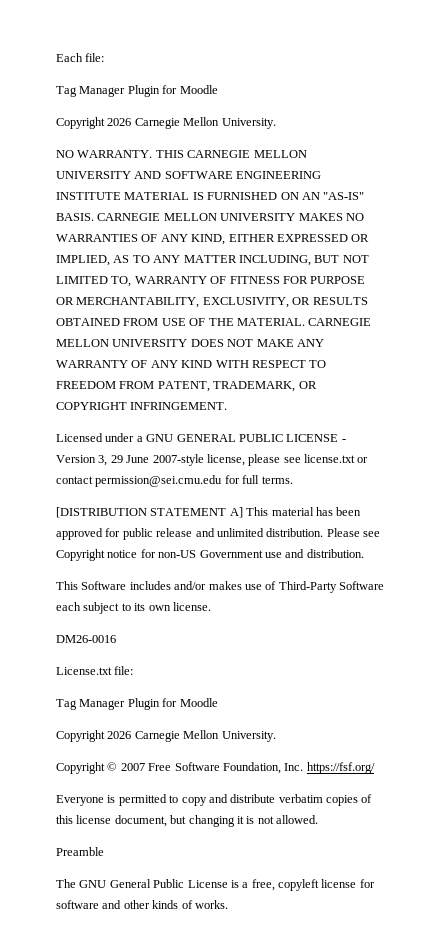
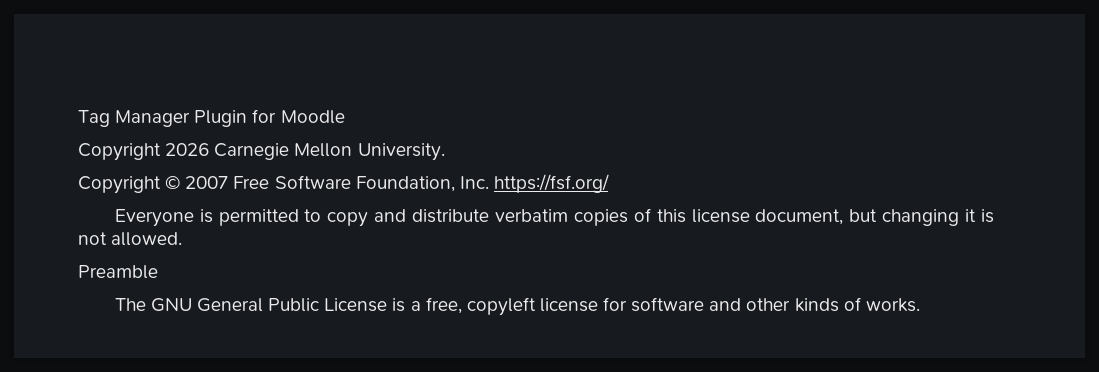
[56,53,105,62] [56,85,218,97] [56,117,276,129] [56,150,307,158] [56,171,322,179] [56,192,365,200] [56,213,364,221] [56,234,370,245] [56,255,369,266] [56,276,366,287] [56,297,368,308] [56,318,372,326] [56,339,324,347] [56,360,327,368] [56,381,317,392] [56,402,228,410] [56,433,346,442] [56,454,369,466] [56,475,293,487] [56,507,362,518] [56,528,380,540] [56,549,364,561] [56,581,384,593] [56,602,211,614] [56,635,116,643] [56,666,134,675] Each file: // Tag Manager Plugin for Moodle // Copyright 2026 Carnegie Mellon University. // NO WARRANTY. THIS CARNEGIE MELLON UNIVERSITY AND SOFTWARE ENGINEERING INSTITUTE MATERIAL IS FURNISHED ON AN "AS-IS" BASIS. CARNEGIE MELLON UNIVERSITY MAKES NO WARRANTIES OF ANY KIND, EITHER EXPRESSED OR IMPLIED, AS TO ANY MATTER INCLUDING, BUT NOT LIMITED TO, WARRANTY OF FITNESS FOR PURPOSE OR MERCHANTABILITY, EXCLUSIVITY, OR RESULTS OBTAINED FROM USE OF THE MATERIAL. CARNEGIE MELLON UNIVERSITY DOES NOT MAKE ANY WARRANTY OF ANY KIND WITH RESPECT TO FREEDOM FROM PATENT, TRADEMARK, OR COPYRIGHT INFRINGEMENT. // Licensed under a GNU GENERAL PUBLIC LICENSE - Version 3, 29 June 2007-style license, please see license.txt or contact permission@sei.cmu.edu for full terms. // [DISTRIBUTION STATEMENT A] This material has been approved for public release and unlimited distribution. Please see Copyright notice for non-US Government use and distribution. // This Software includes and/or makes use of Third-Party Software each subject to its own license. // DM26-0016 // License.txt file: // -> (78, 118) none

